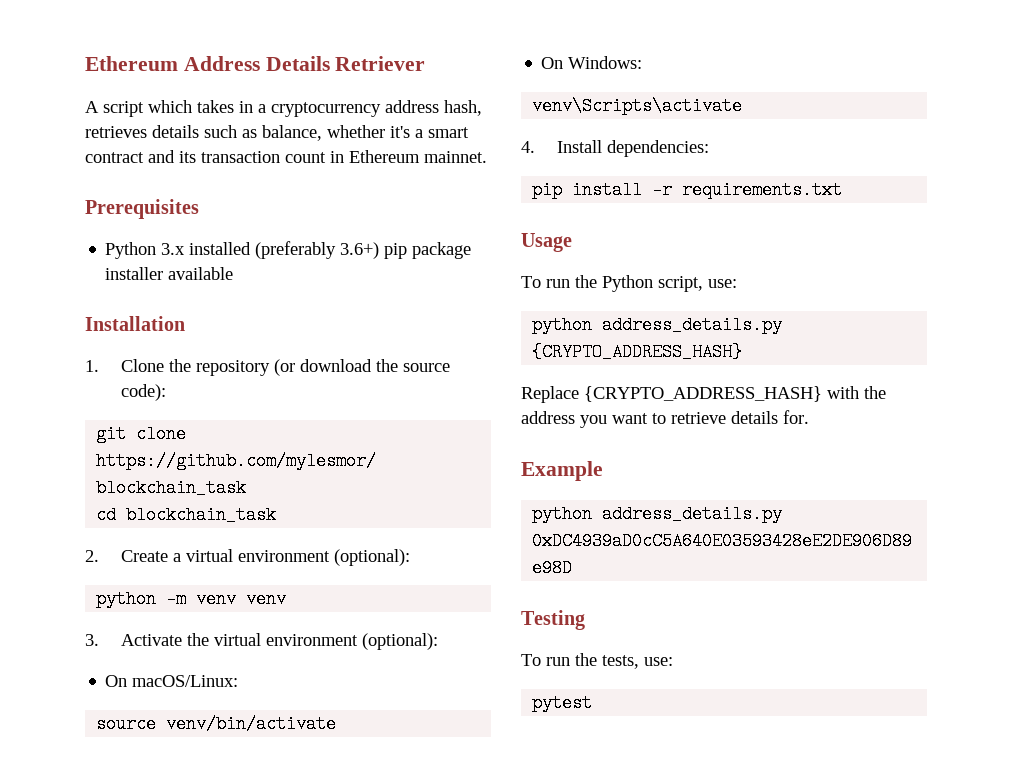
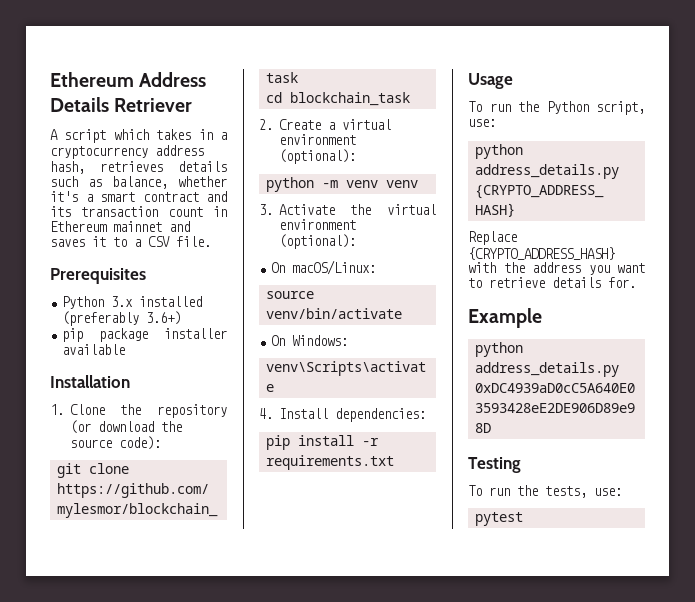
[424,151,487,163] mainnet. -> [113,221,190,232] [50,236,211,247] mainnet and saves it to a CSV file.
(380, 250) none -> (182, 318) //

